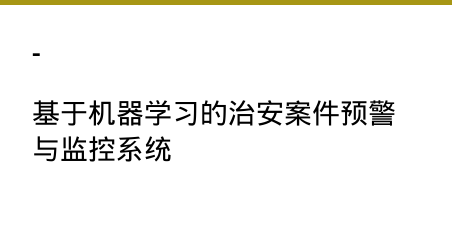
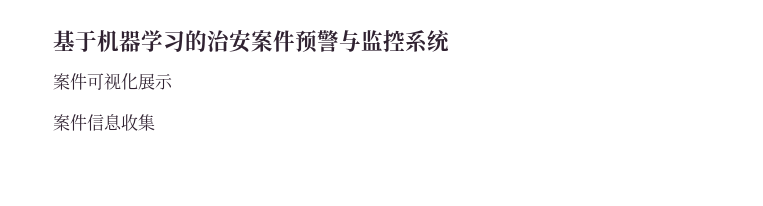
[32,53,41,63] - // -> (53, 40) none
(172, 149) none -> [53,73,173,90] [53,114,155,131] // 案件可视化展示 // 案件信息收集

